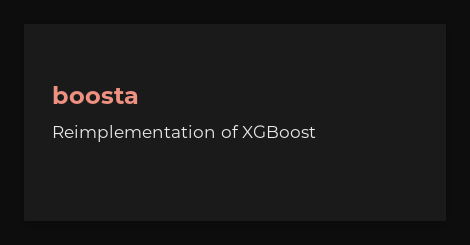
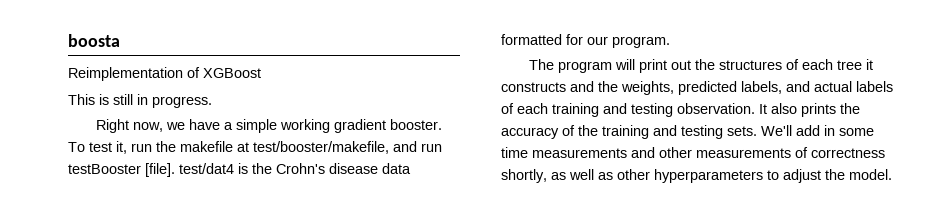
(317, 131) none -> [68,94,212,108] [96,119,443,133] [68,141,442,154] [68,163,411,177] [501,34,670,48] [529,59,874,73] [501,81,893,95] [501,103,860,117] [501,125,874,139] [501,147,885,158] [501,169,892,183] // This is still in progress. // Right now, we have a simple working gradient booster. To test it, run the makefile at test/booster/makefile, and run testBooster [file]. test/dat4 is the Crohn's disease data formatted for our program. // The program will print out the structures of each tree it constructs and the weights, predicted labels, and actual labels of each training and testing observation. It also prints the accuracy of the training and testing sets. We'll add in some time measurements and other measurements of correctness shortly, as well as other hyperparameters to adjust the model.

